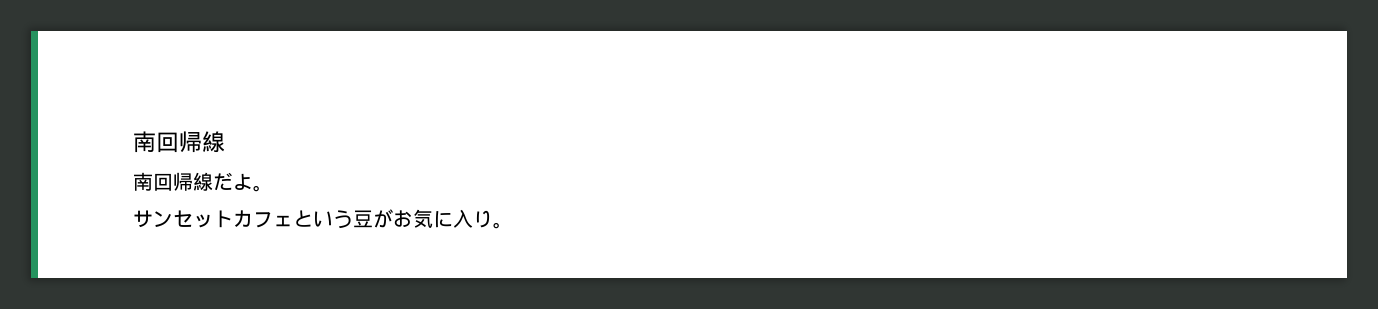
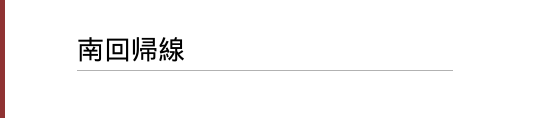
[133,131,225,153] [133,172,273,192] [133,209,513,229] 南回帰線 // 南回帰線だよ。 // サンセットカフェという豆がお気に入り。 -> [77,37,185,62] 南回帰線

